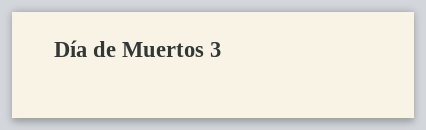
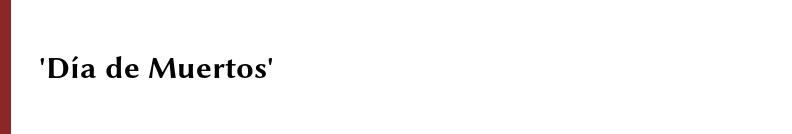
[54,40,222,57] Día de Muertos 3 -> [39,56,275,79] 'Día de Muertos'

